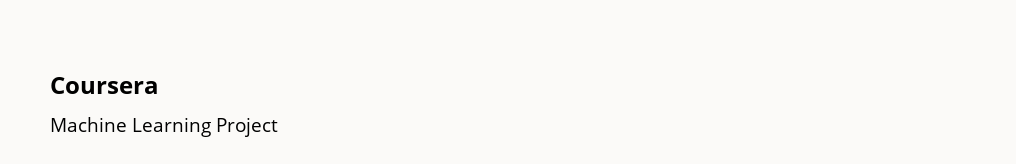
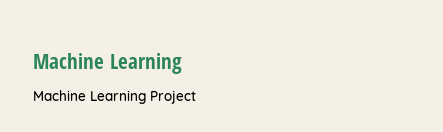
[50,77,159,94] Coursera -> [33,53,182,74] Machine Learning

